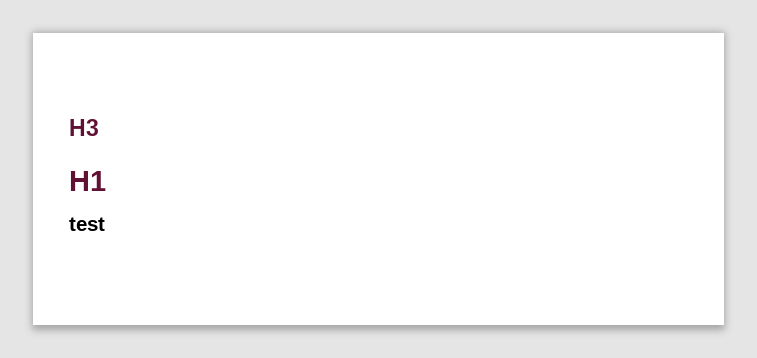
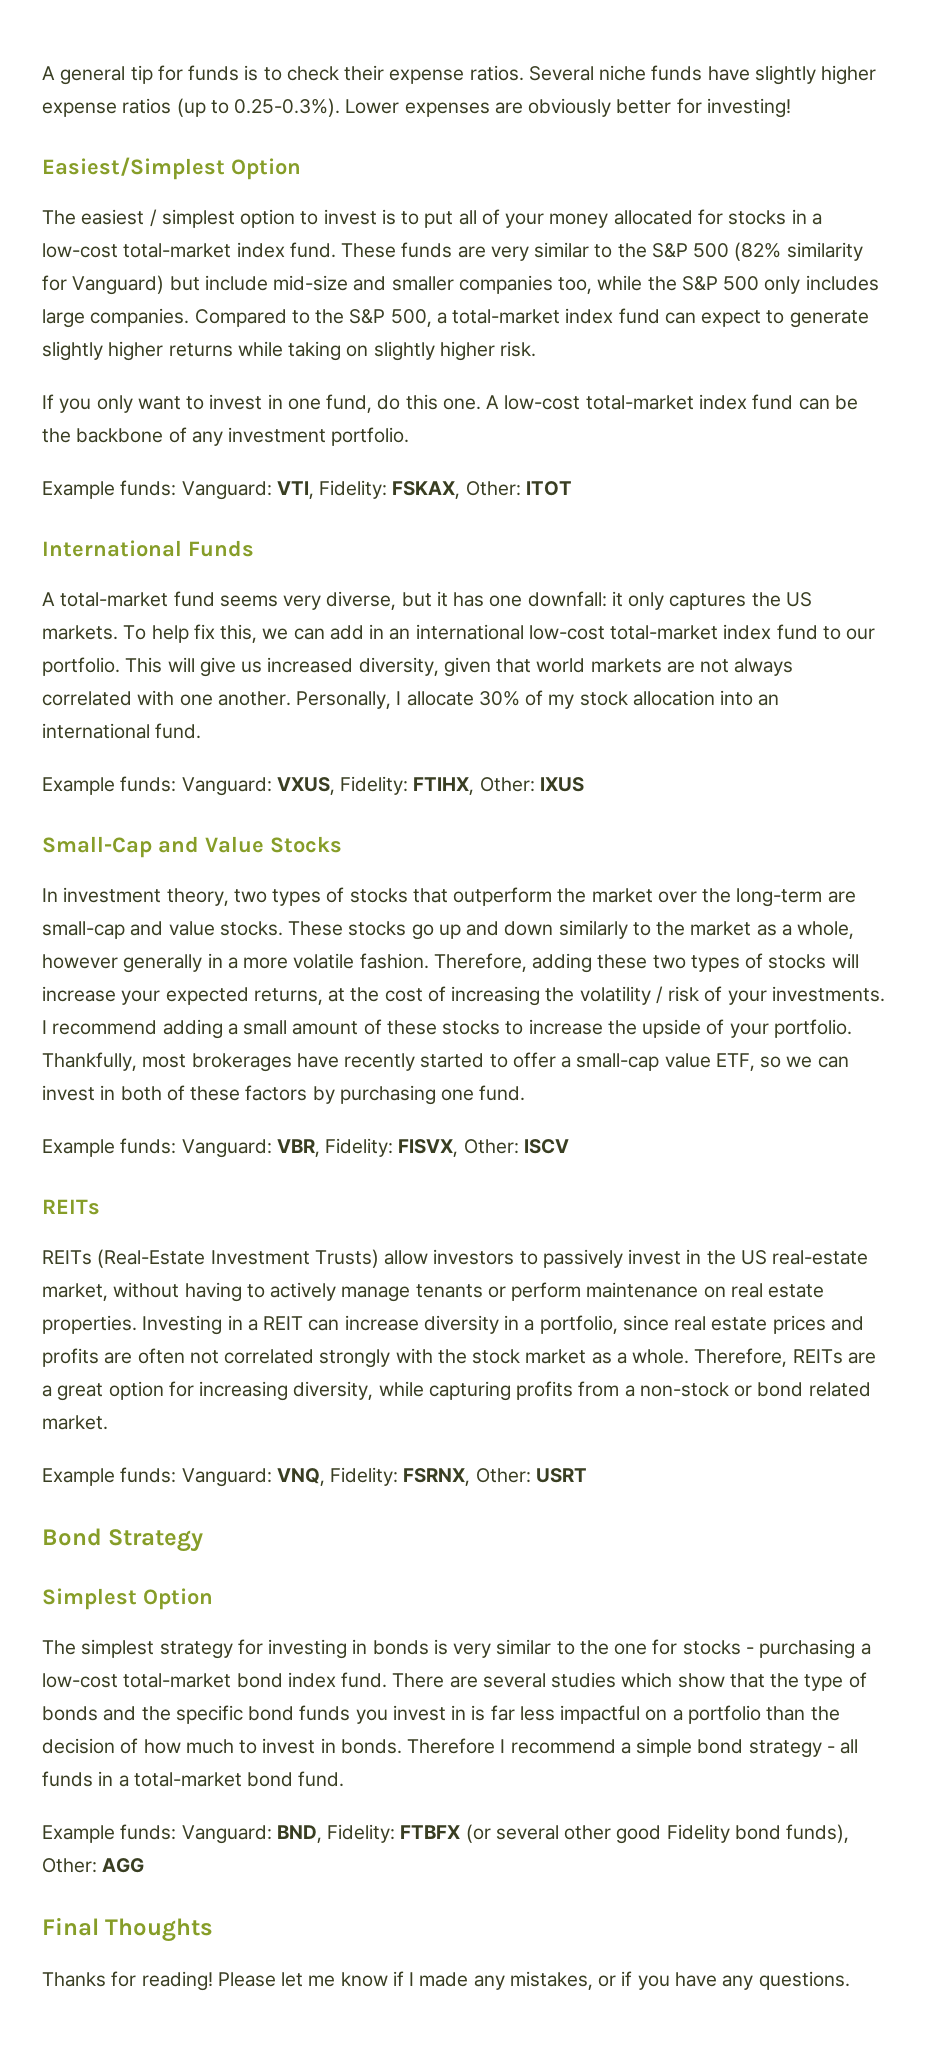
[69,119,99,136] [69,171,106,191] [69,217,105,231] H3 // H1 // test -> [42,65,877,85] [42,98,791,118] [42,157,301,180] [42,209,822,228] [42,242,863,261] [42,275,879,295] [42,308,869,328] [42,341,537,361] [42,394,858,413] [42,427,410,446] [42,480,572,500] [42,540,254,557] [42,591,812,610] [42,624,876,643] [42,657,794,677] [42,690,780,709] [42,723,202,739] [42,776,584,796] [42,836,342,858] [42,887,856,907] [42,920,855,940] [42,953,859,973] [42,986,885,1006] [42,1019,852,1039] [42,1052,849,1072] [42,1085,526,1105] [42,1138,569,1158] [42,1199,100,1215] [42,1249,869,1268] [42,1282,825,1302] [42,1315,864,1335] [42,1348,876,1368] [42,1381,871,1401] [42,1415,108,1430] [42,1467,587,1487] [42,1528,204,1552] [42,1588,213,1610] [42,1639,871,1659] [42,1672,867,1691] [42,1705,840,1724] [42,1738,859,1758] [42,1771,345,1787] [42,1824,850,1844] [42,1858,145,1873] [42,1917,214,1942] [42,1971,850,1991] A general tip for funds is to check their expense ratios. Several niche funds have slightly higher expense ratios (up to 0.25-0.3%). Lower expenses are obviously better for investing! // Easiest/Simplest Option // The easiest / simplest option to invest is to put all of your money allocated for stocks in a low-cost total-market index fund. These funds are very similar to the S&P 500 (82% similarity for Vanguard) but include mid-size and smaller companies too, while the S&P 500 only includes large companies. Compared to the S&P 500, a total-market index fund can expect to generate slightly higher returns while taking on slightly higher risk. // If you only want to invest in one fund, do this one. A low-cost total-market index fund can be the backbone of any investment portfolio. // Example funds: Vanguard: VTI, Fidelity: FSKAX, Other: ITOT // International Funds // A total-market fund seems very diverse, but it has one downfall: it only captures the US markets. To help fix this, we can add in an international low-cost total-market index fund to our portfolio. This will give us increased diversity, given that world markets are not always correlated with one another. Personally, I allocate 30% of my stock allocation into an international fund. // Example funds: Vanguard: VXUS, Fidelity: FTIHX, Other: IXUS // Small-Cap and Value Stocks // In investment theory, two types of stocks that outperform the market over the long-term are small-cap and value stocks. These stocks go up and down similarly to the market as a whole, however generally in a more volatile fashion. Therefore, adding these two types of stocks will increase your expected returns, at the cost of increasing the volatility / risk of your investments. I recommend adding a small amount of these stocks to increase the upside of your portfolio. Thankfully, most brokerages have recently started to offer a small-cap value ETF, so we can invest in both of these factors by purchasing one fund. // Example funds: Vanguard: VBR, Fidelity: FISVX, Other: ISCV // REITs // REITs (Real-Estate Investment Trusts) allow investors to passively invest in the US real-estate market, without having to actively manage tenants or perform maintenance on real estate properties. Investing in a REIT can increase diversity in a portfolio, since real estate prices and profits are often not correlated strongly with the stock market as a whole. Therefore, REITs are a great option for increasing diversity, while capturing profits from a non-stock or bond related market. // Example funds: Vanguard: VNQ, Fidelity: FSRNX, Other: USRT // Bond Strategy // Simplest Option // The simplest strategy for investing in bonds is very similar to the one for stocks - purchasing a low-cost total-market bond index fund. There are several studies which show that the type of bonds and the specific bond funds you invest in is far less impactful on a portfolio than the decision of how much to invest in bonds. Therefore I recommend a simple bond strategy - all funds in a total-market bond fund. // Example funds: Vanguard: BND, Fidelity: FTBFX (or several other good Fidelity bond funds), Other: AGG // Final Thoughts // Thanks for reading! Please let me know if I made any mistakes, or if you have any questions.

